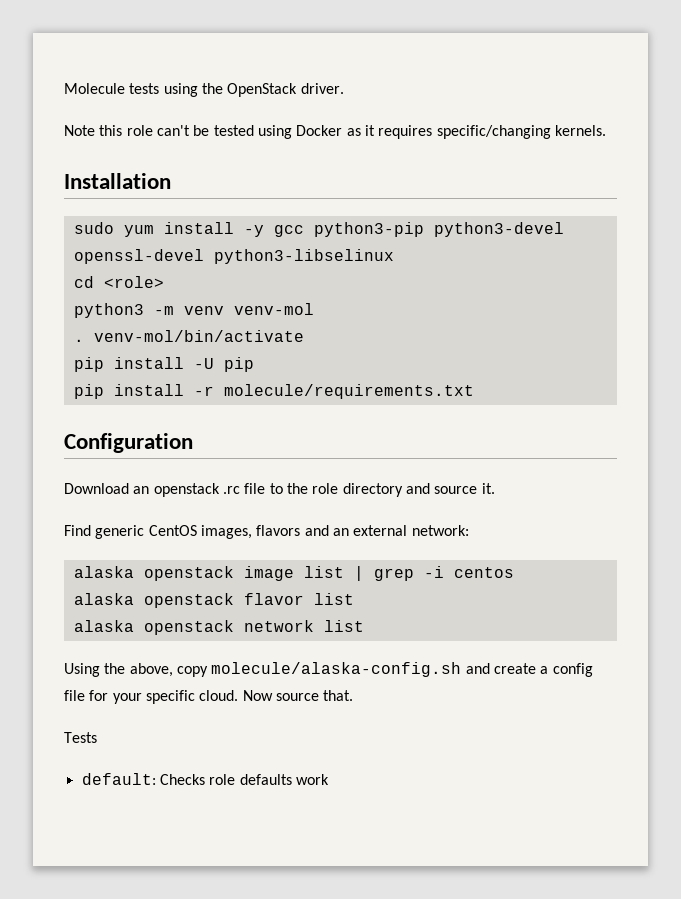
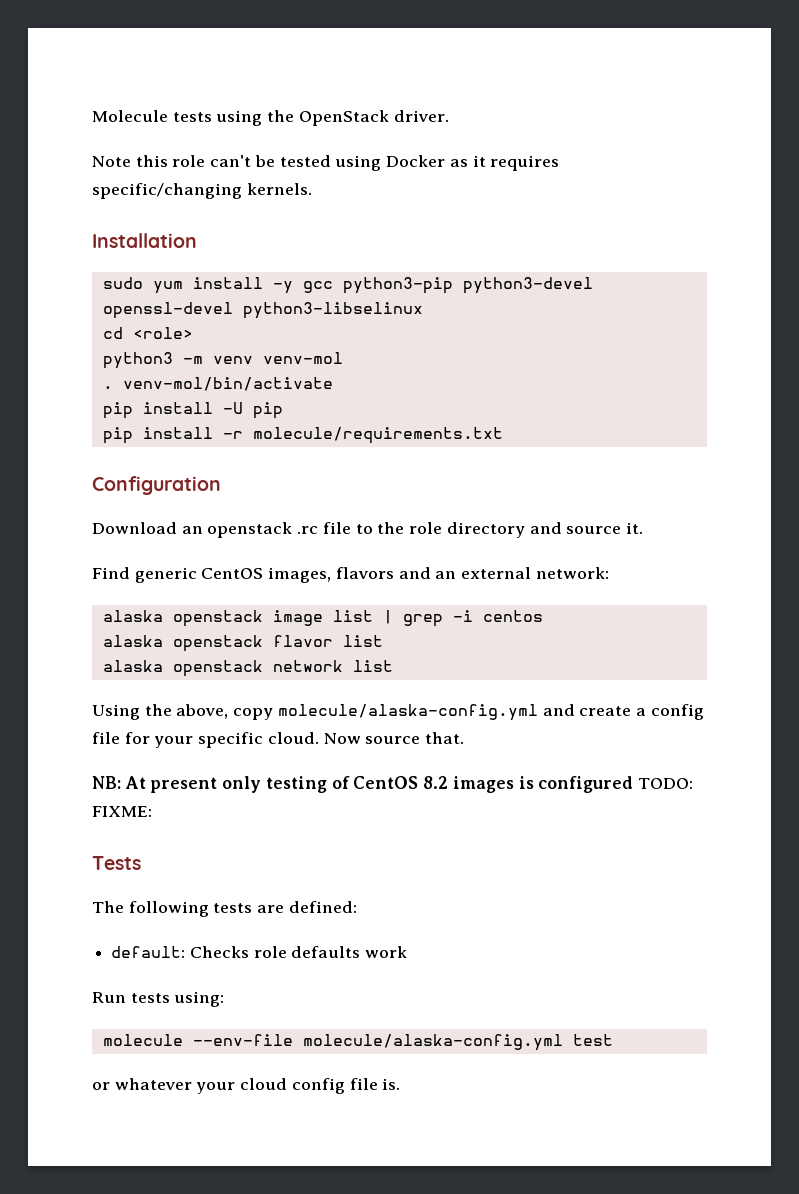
[211,662,462,677] molecule/alaska-config.sh -> [277,704,538,721] molecule/alaska-config.yml
[64,732,97,743] Tests -> [92,776,693,793] [92,806,152,817] [92,856,141,870] [92,901,357,917] NB: At present only testing of CentOS 8.2 images is configured TODO: FIXME: // Tests // The following tests are defined:
(329, 779) none -> [92,991,225,1007] [102,1034,613,1051] [92,1078,401,1094] // Run tests using: // molecule --env-file molecule/alaska-config.yml test // or whatever your cloud config file is.

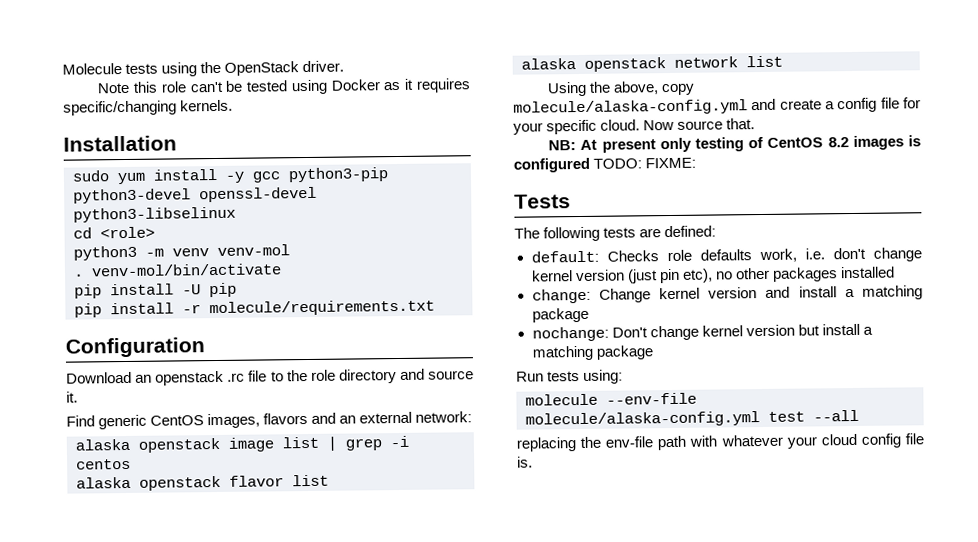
[365,946,408,958] work -> [758,247,922,263] [530,266,895,284] [531,285,923,304] [531,307,589,323] [531,323,873,342] [531,345,653,361] work, i.e. don't change kernel version (just pin etc), no other packages installed // change: Change kernel version and install a matching package // nochange: Don't change kernel version but install a matching package
[92,1082,110,1090] // or -> [813,409,859,422] [516,435,718,452] --all // replacing the env-file path with

